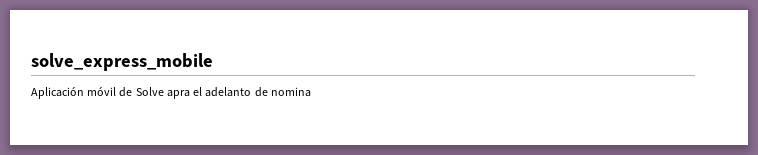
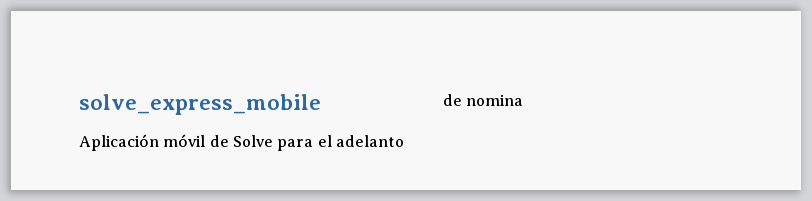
[166,90,190,99] apra -> [277,139,314,151] para

